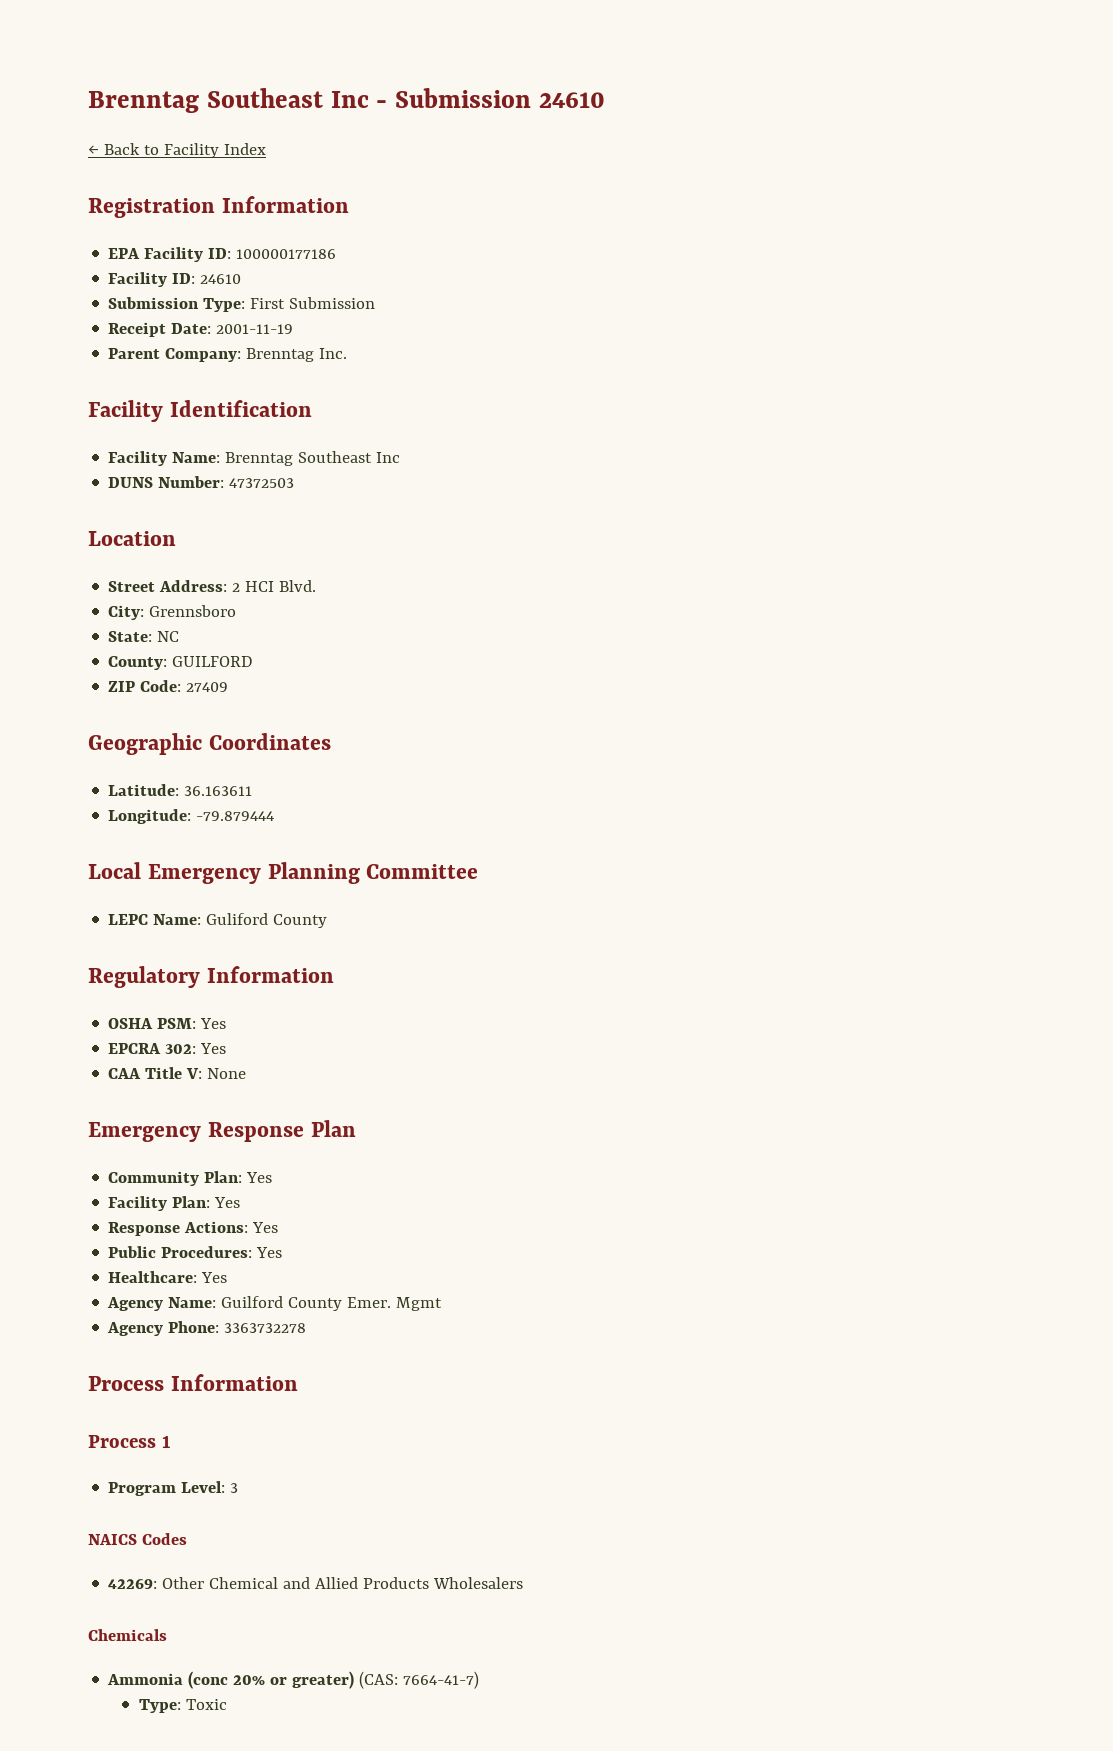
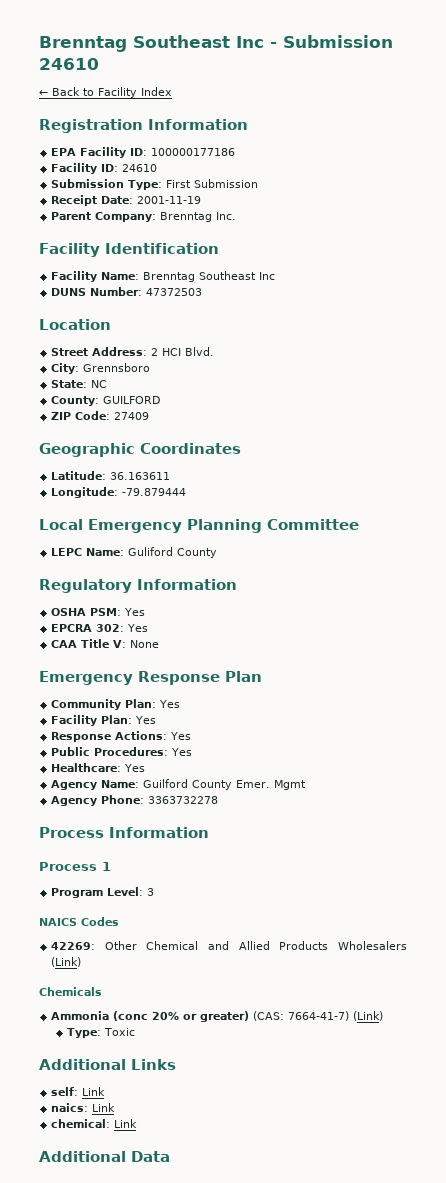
(524, 1583) none -> [51,957,82,967] (Link)
(480, 1680) none -> [353,1011,384,1021] (Link)
(227, 1704) none -> [39,1059,176,1070] [51,1087,106,1096] [51,1103,116,1112] [51,1119,138,1128] [39,1151,170,1162] // Additional Links // self: Link // naics: Link // chemical: Link // Additional Data

